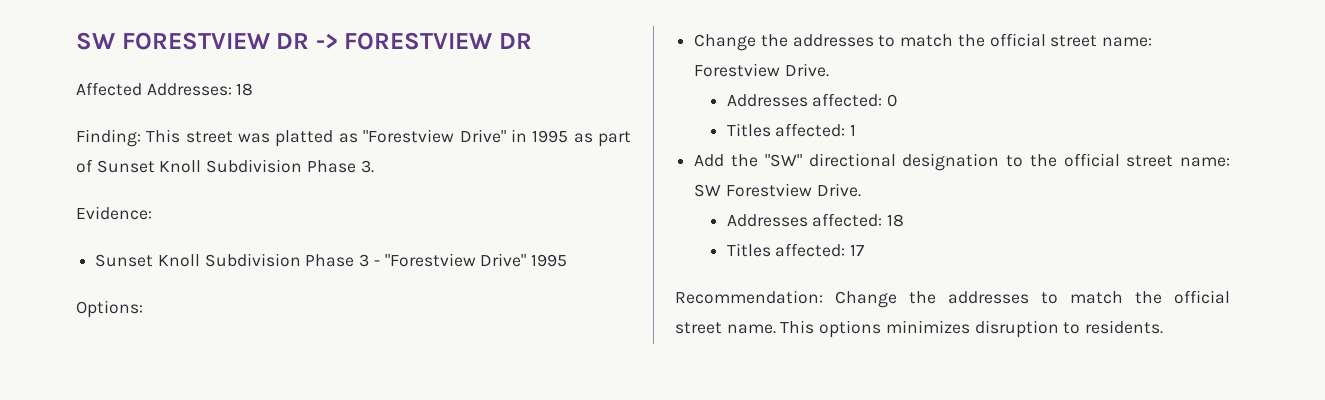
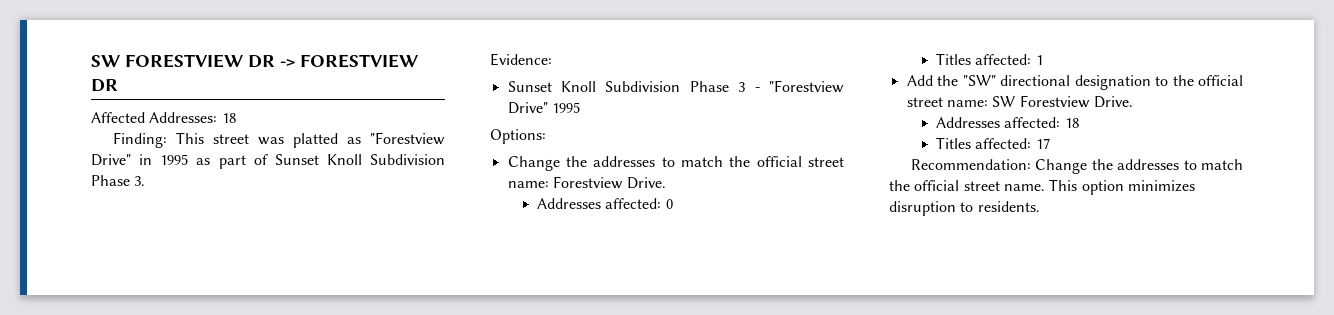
[819,320,882,338] options -> [1081,180,1124,195] option

